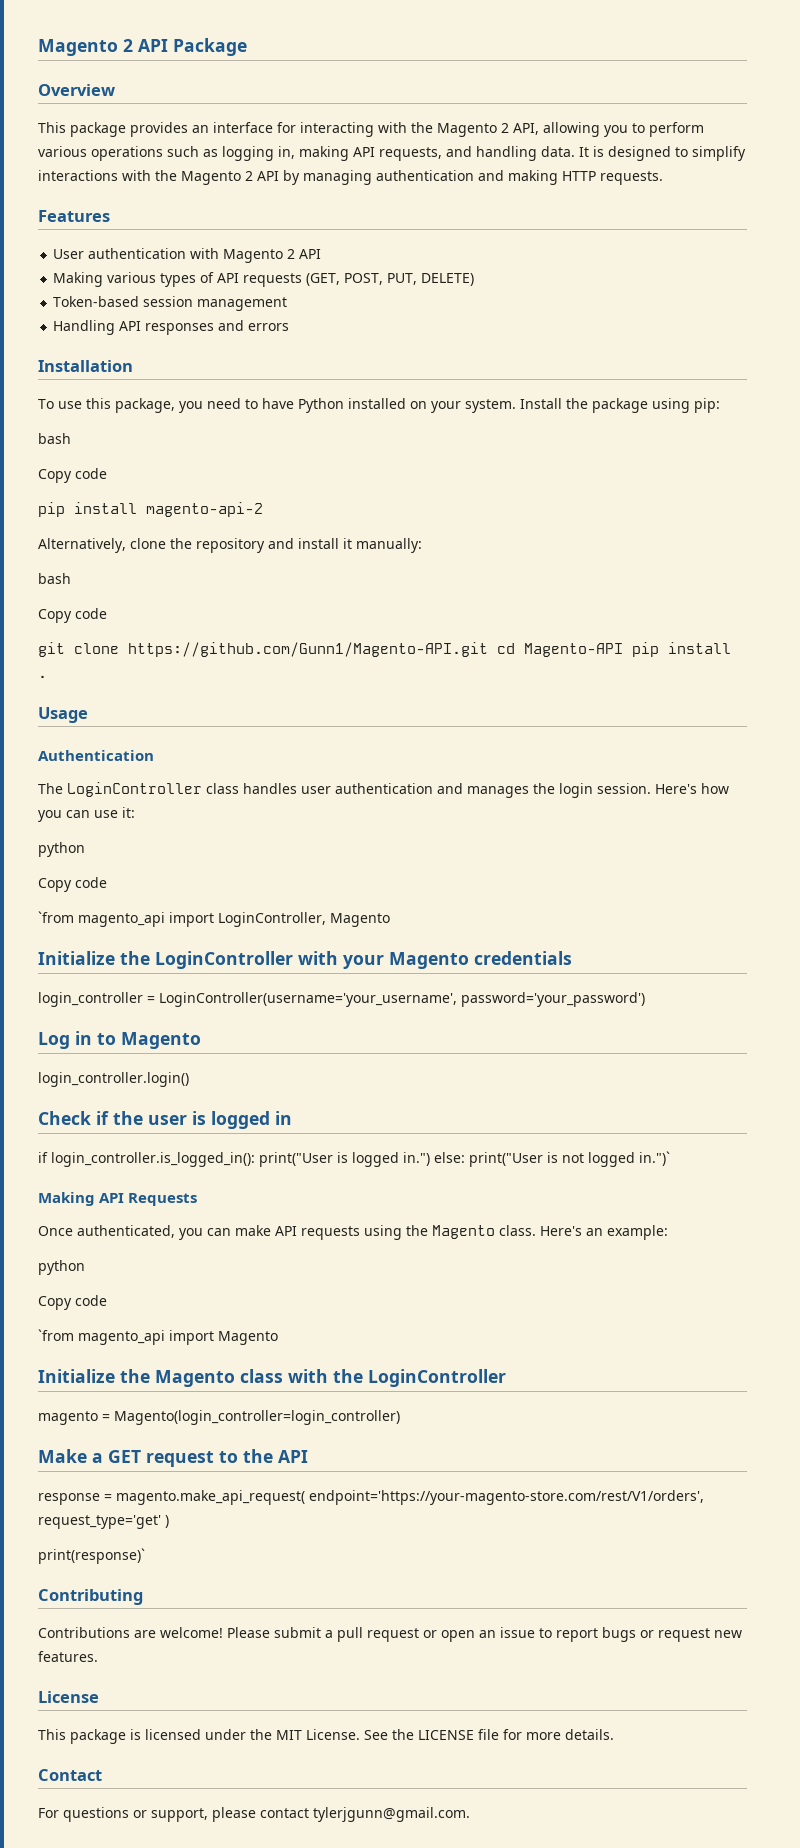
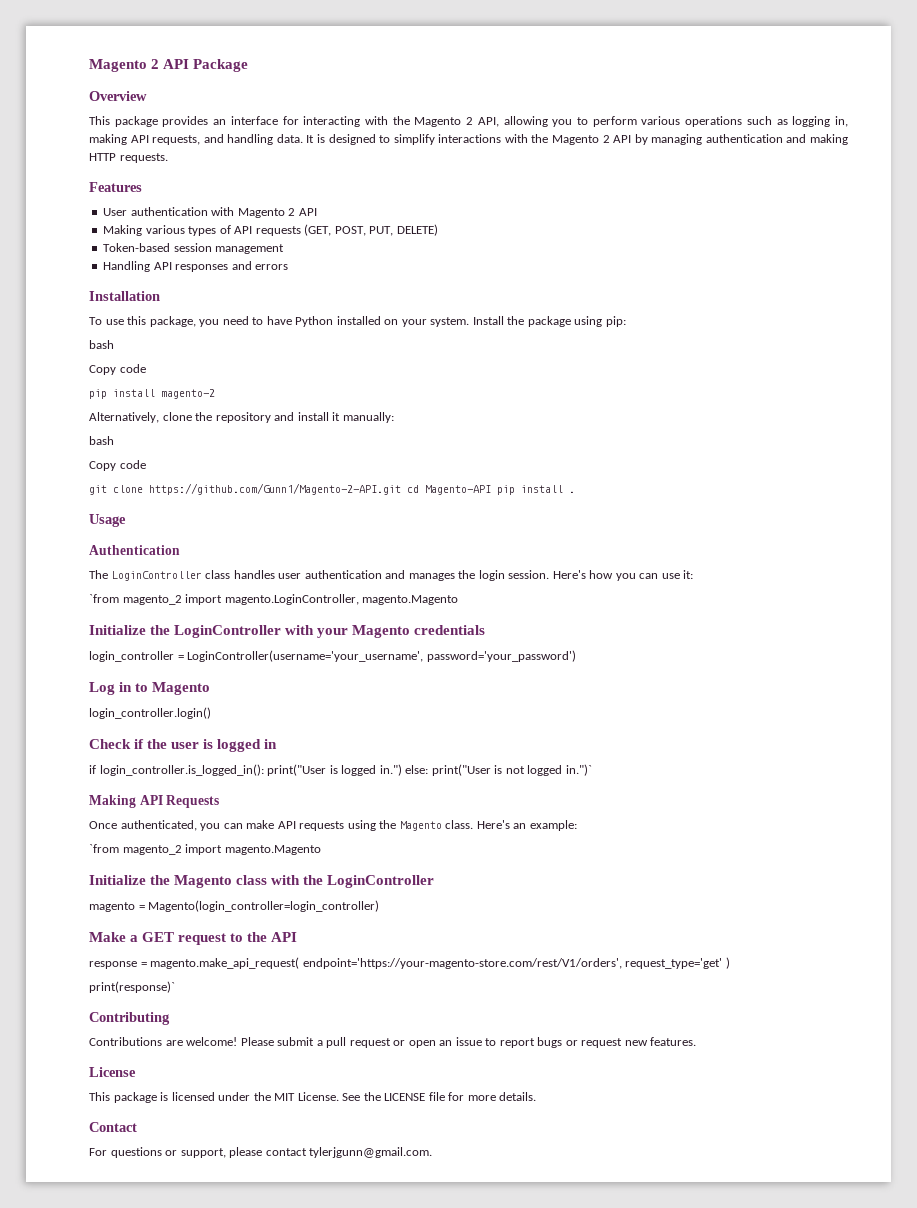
[146,502,263,517] magento-api-2 -> [161,389,215,399] magento-2
[128,642,488,657] https://github.com/Gunn1/Magento-API.git -> [149,483,401,495] https://github.com/Gunn1/Magento-2-API.git
[38,842,85,857] [38,877,107,892] [38,911,390,927] python // Copy code // `from magento_api import LoginController, Magento -> [89,594,459,605] `from magento_2 import magento.LoginController, magento.Magento
[38,1260,85,1275] [38,1295,107,1310] [38,1329,278,1345] python // Copy code // `from magento_api import Magento -> [89,844,321,855] `from magento_2 import magento.Magento

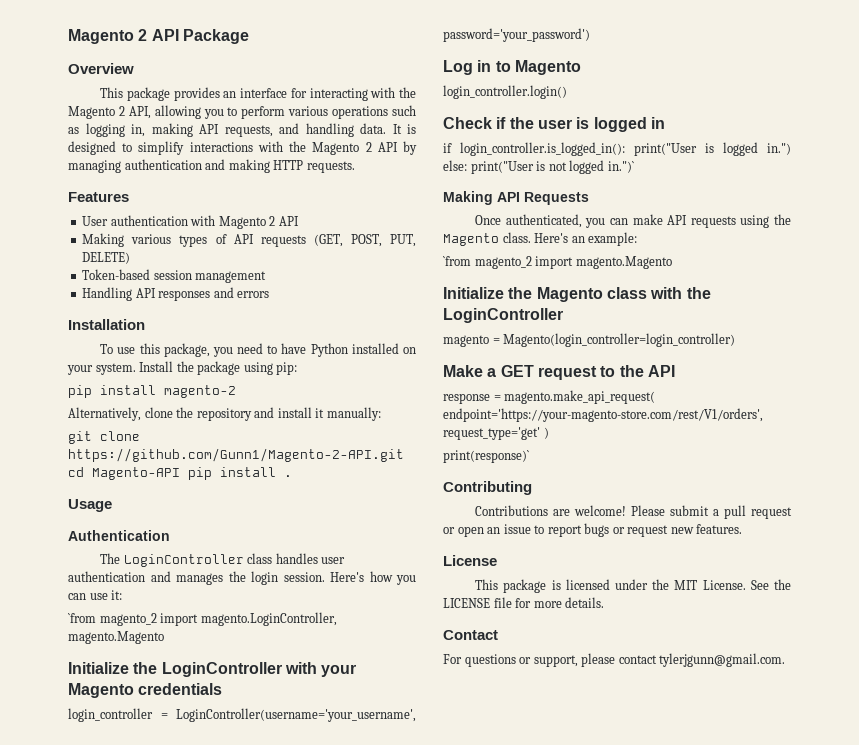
[89,340,114,349] [89,364,146,375] // bash // Copy code -> (298, 368) none
[89,436,114,445] [89,460,146,471] // bash // Copy code -> (381, 414) none

